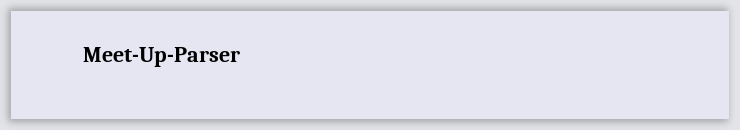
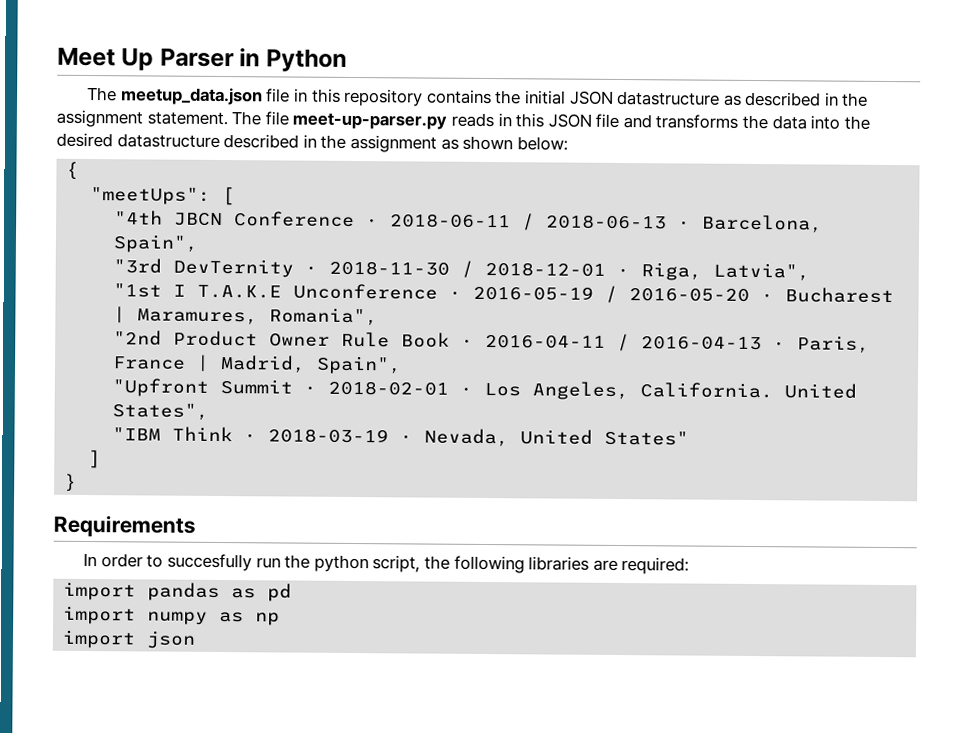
[83,47,240,67] Meet-Up-Parser -> [57,47,347,72] [87,86,869,107] [56,109,870,130] [56,132,568,153] [66,161,80,180] [90,187,236,206] [114,210,824,233] [113,234,200,253] [113,258,811,281] [113,283,895,304] [113,306,379,326] [113,330,871,353] [112,354,403,375] [112,378,858,401] [112,403,210,420] [112,426,690,447] [88,450,102,469] [64,473,78,492] [53,514,196,538] [83,552,690,575] [63,581,293,602] [63,605,281,626] [62,629,197,649] Meet Up Parser in Python // The meetup_data.json file in this repository contains the initial JSON datastructure as described in the assignment statement. The file meet-up-parser.py reads in this JSON file and transforms the data into the desired datastructure described in the assignment as shown below: // { // "meetUps": [ // "4th JBCN Conference · 2018-06-11 / 2018-06-13 · Barcelona, Spain", // "3rd DevTernity · 2018-11-30 / 2018-12-01 · Riga, Latvia", // "1st I T.A.K.E Unconference · 2016-05-19 / 2016-05-20 · Bucharest | Maramures, Romania", // "2nd Product Owner Rule Book · 2016-04-11 / 2016-04-13 · Paris, France | Madrid, Spain", // "Upfront Summit · 2018-02-01 · Los Angeles, California. United States", // "IBM Think · 2018-03-19 · Nevada, United States" // ] // } // Requirements // In order to succesfully run the python script, the following libraries are required: // import pandas as pd // import numpy as np // import json

